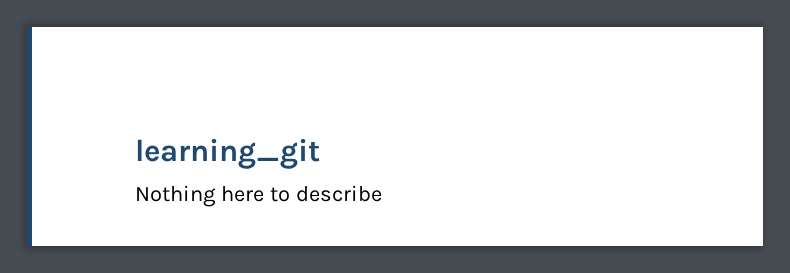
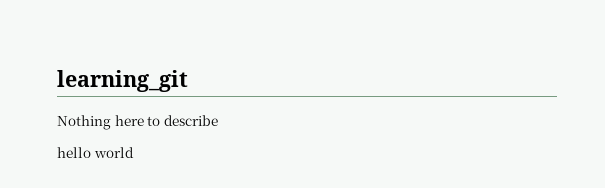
(382, 193) none -> [57,147,134,158] // hello world

